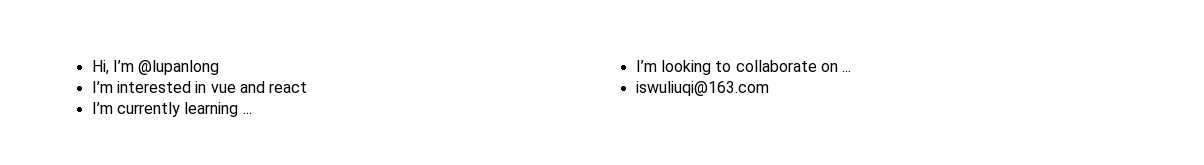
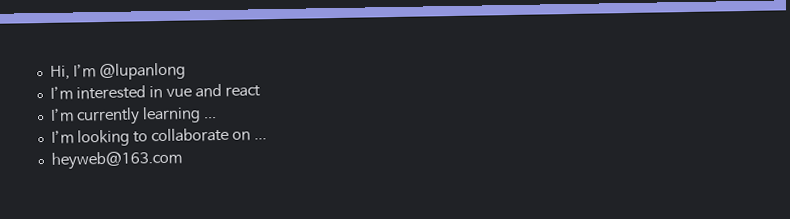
[635,81,769,96] iswuliuqi@163.com -> [50,150,182,170] heyweb@163.com

